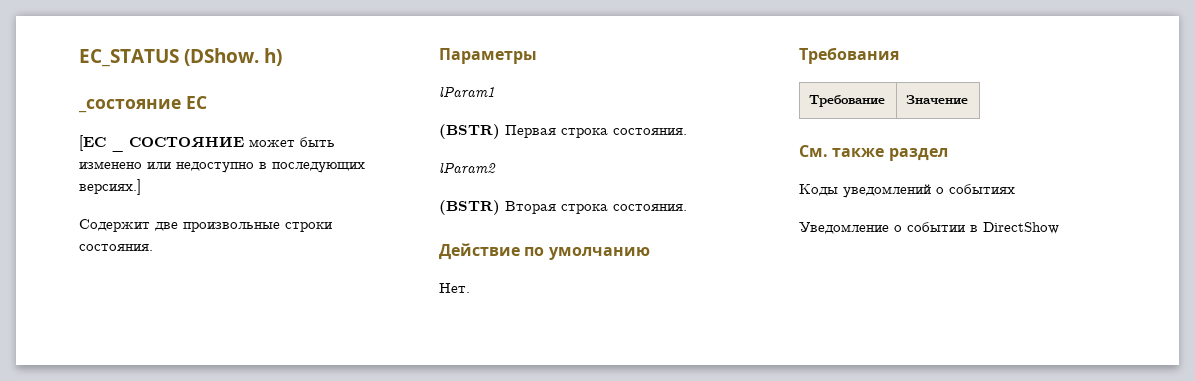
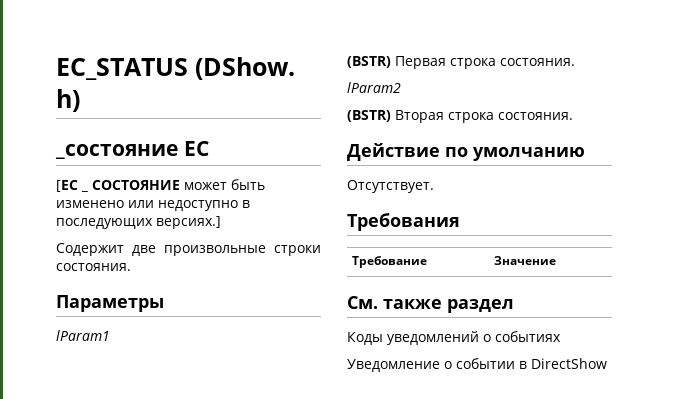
[439,283,470,293] Нет. -> [347,180,434,193] Отсутствует.

